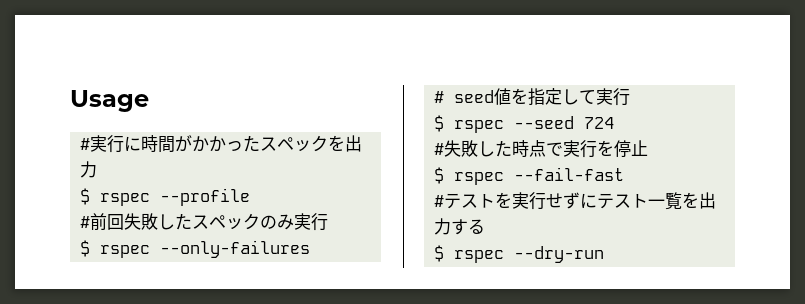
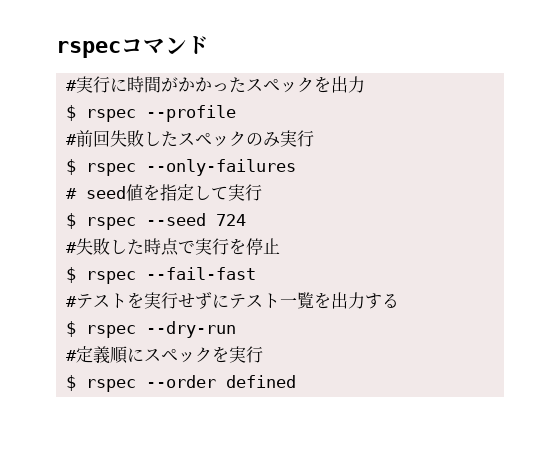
[70,90,149,112] Usage -> [56,36,209,58] rspecコマンド
(605, 254) none -> [66,346,264,364] [66,375,297,392] // #定義順にスペックを実行 // $ rspec --order defined

